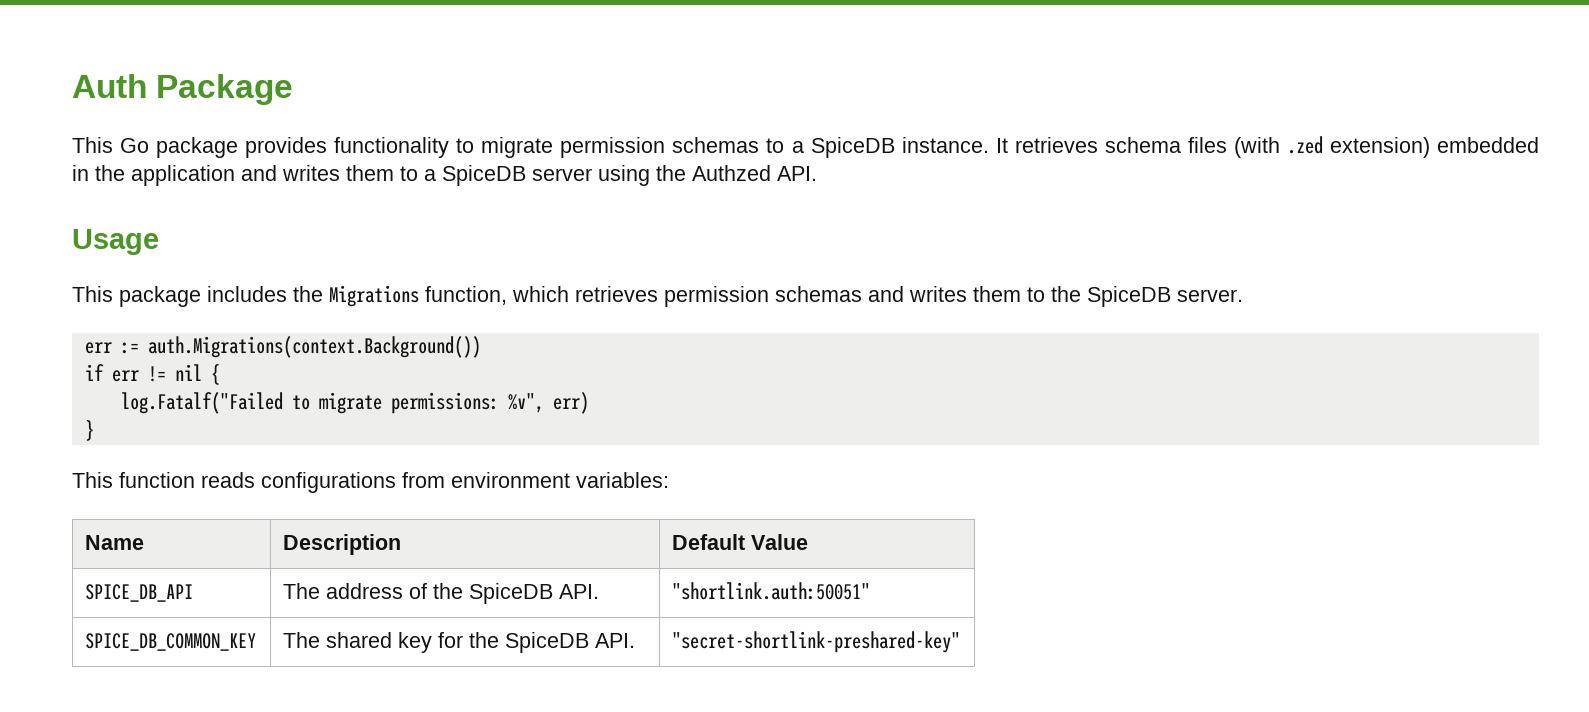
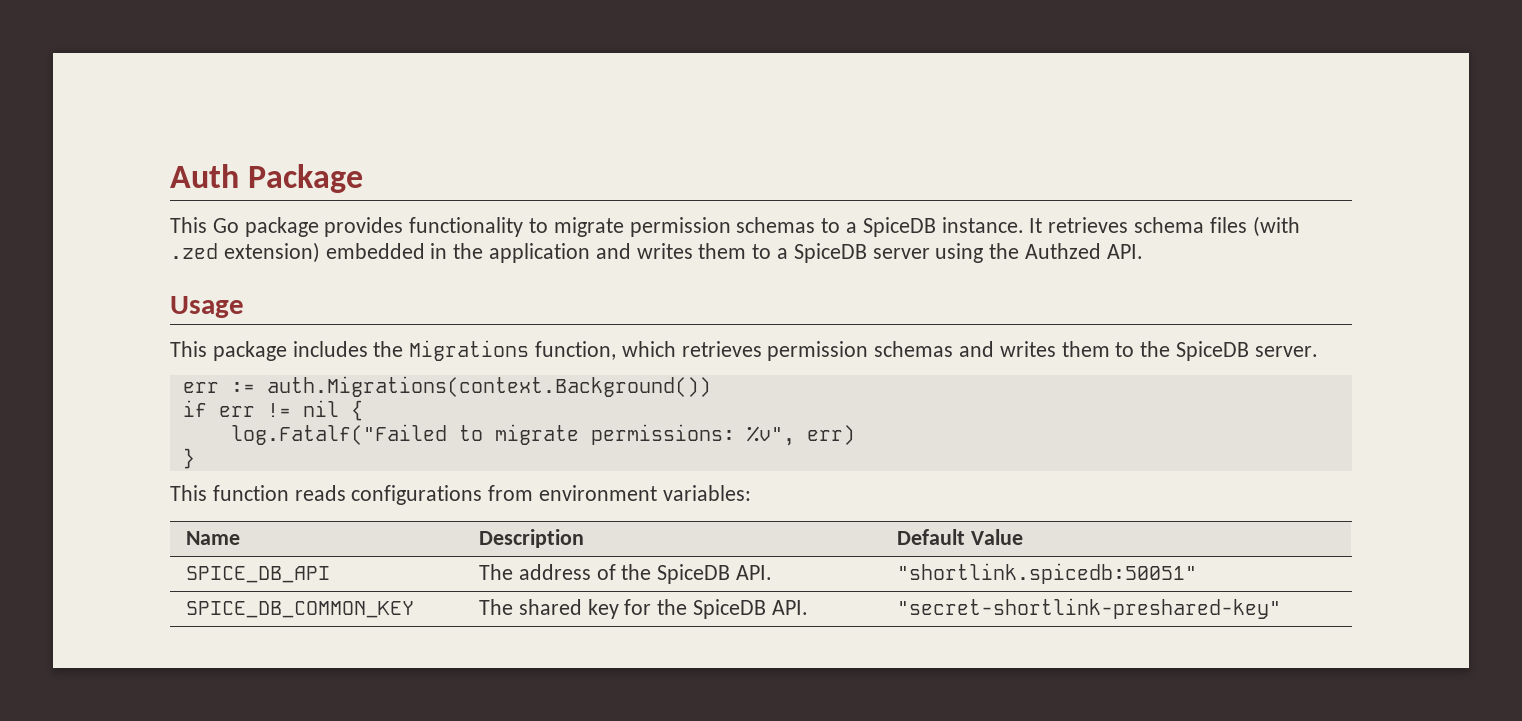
[672,582,871,600] "shortlink.auth:50051" -> [896,563,1197,584] "shortlink.spicedb:50051"

